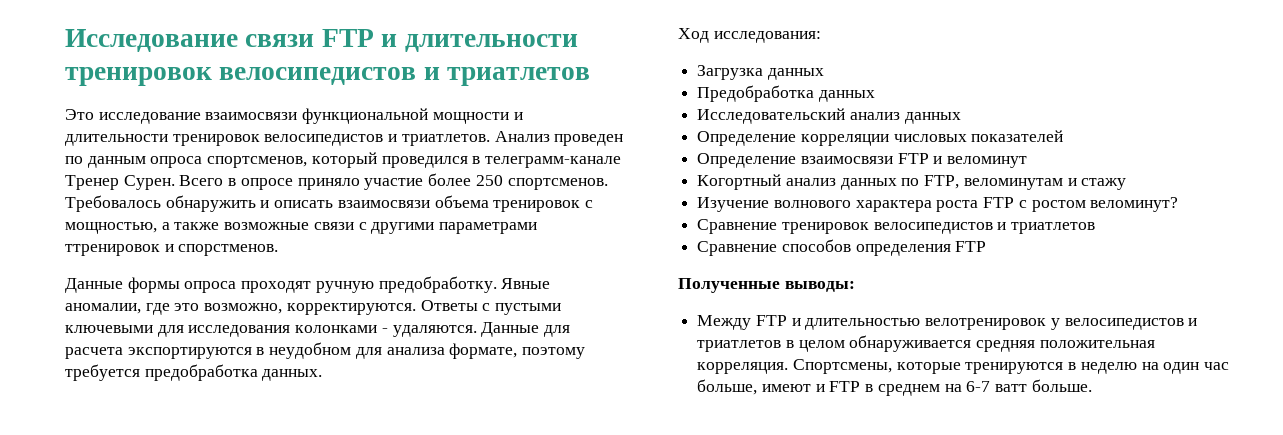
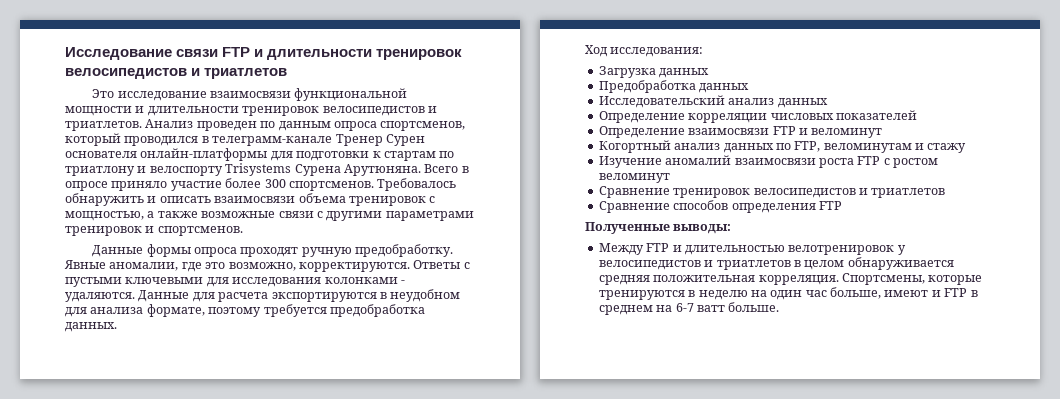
[381,156,468,168] проведился -> [124,136,199,146] проводился
[123,175,175,190] Сурен. -> [385,134,425,146] [65,148,455,161] [65,163,421,176] Сурен основателя онлайн-платформы для подготовки к стартам по триатлону и велоспорту Trisystems Сурена Арутюняна.
[475,175,503,186] 250 -> [264,179,286,188] 300
[65,244,279,256] ттренировок и спорстменов. -> [65,226,243,236] тренировок и спортсменов.
[773,200,932,212] волнового характера -> [665,155,816,165] аномалий взаимосвязи
[1090,197,1179,212] веломинут? -> [598,173,670,183] веломинут

